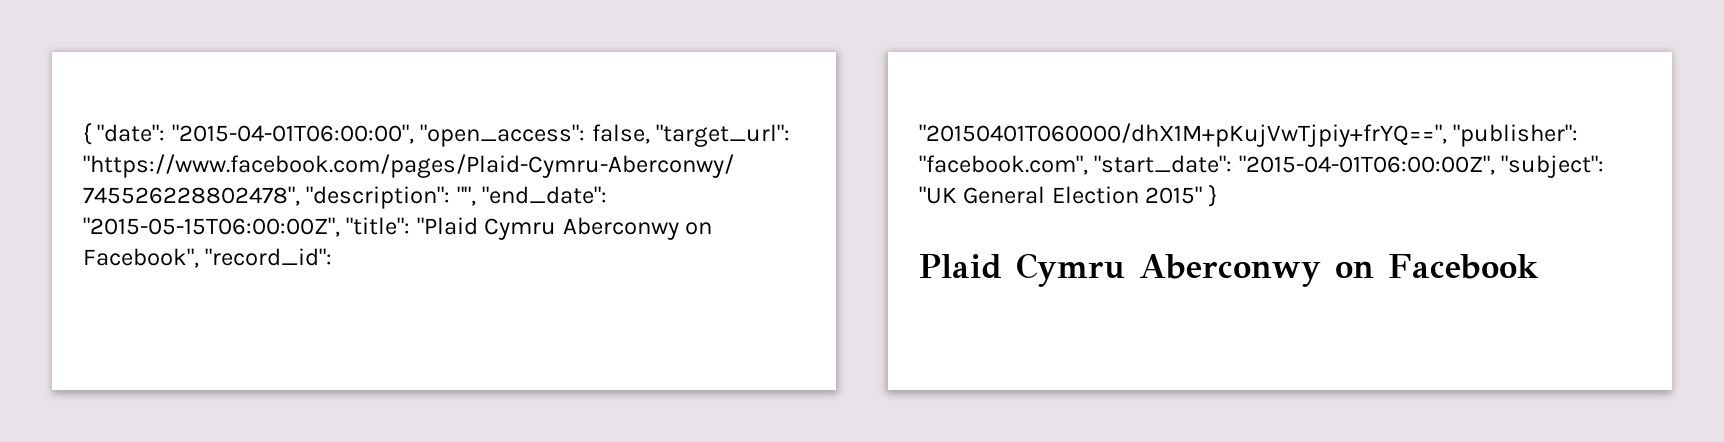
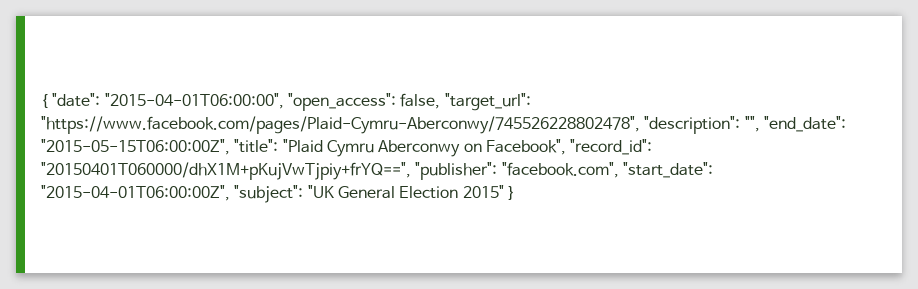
[919,253,1539,287] // Plaid Cymru Aberconwy on Facebook -> (515, 193) none

